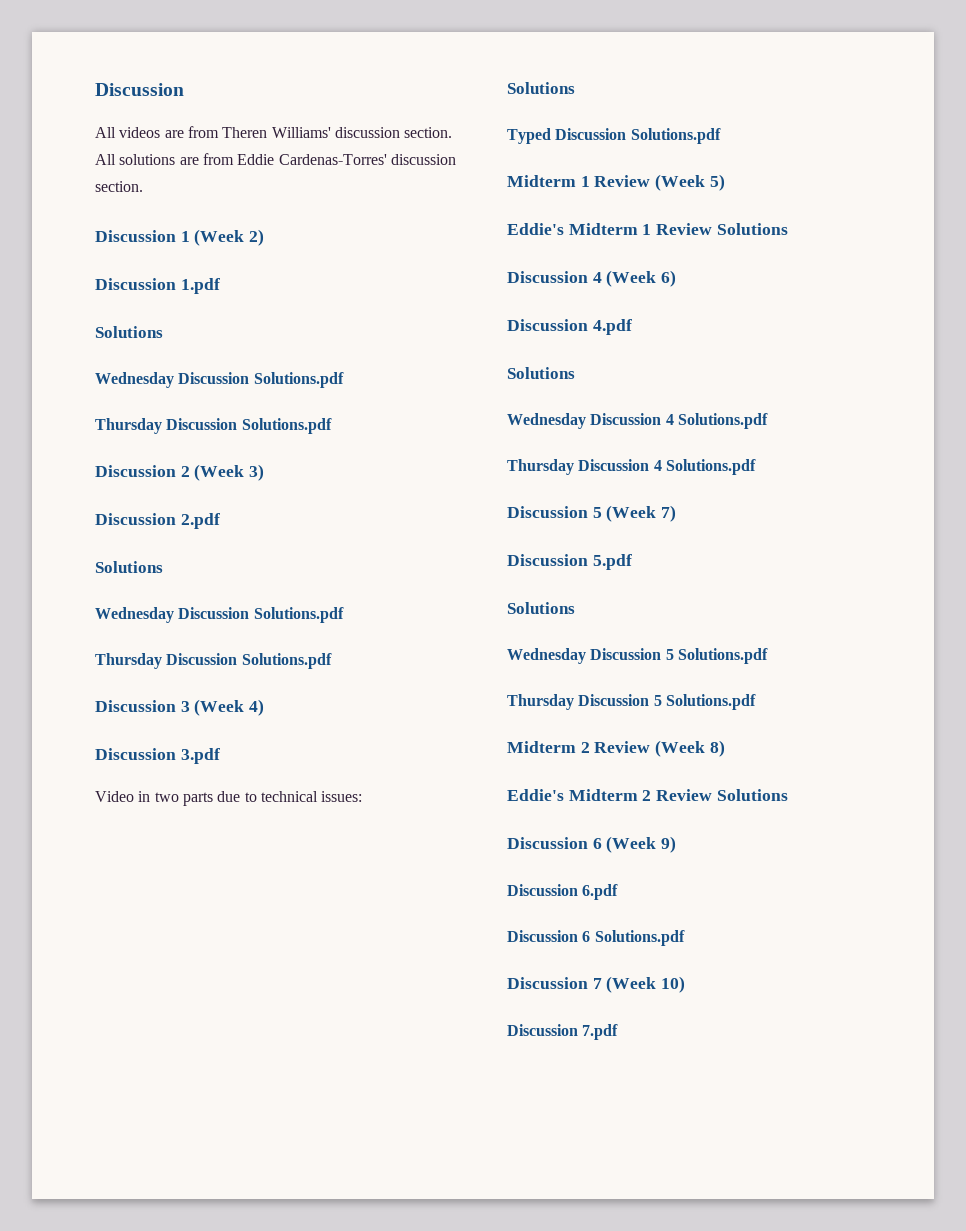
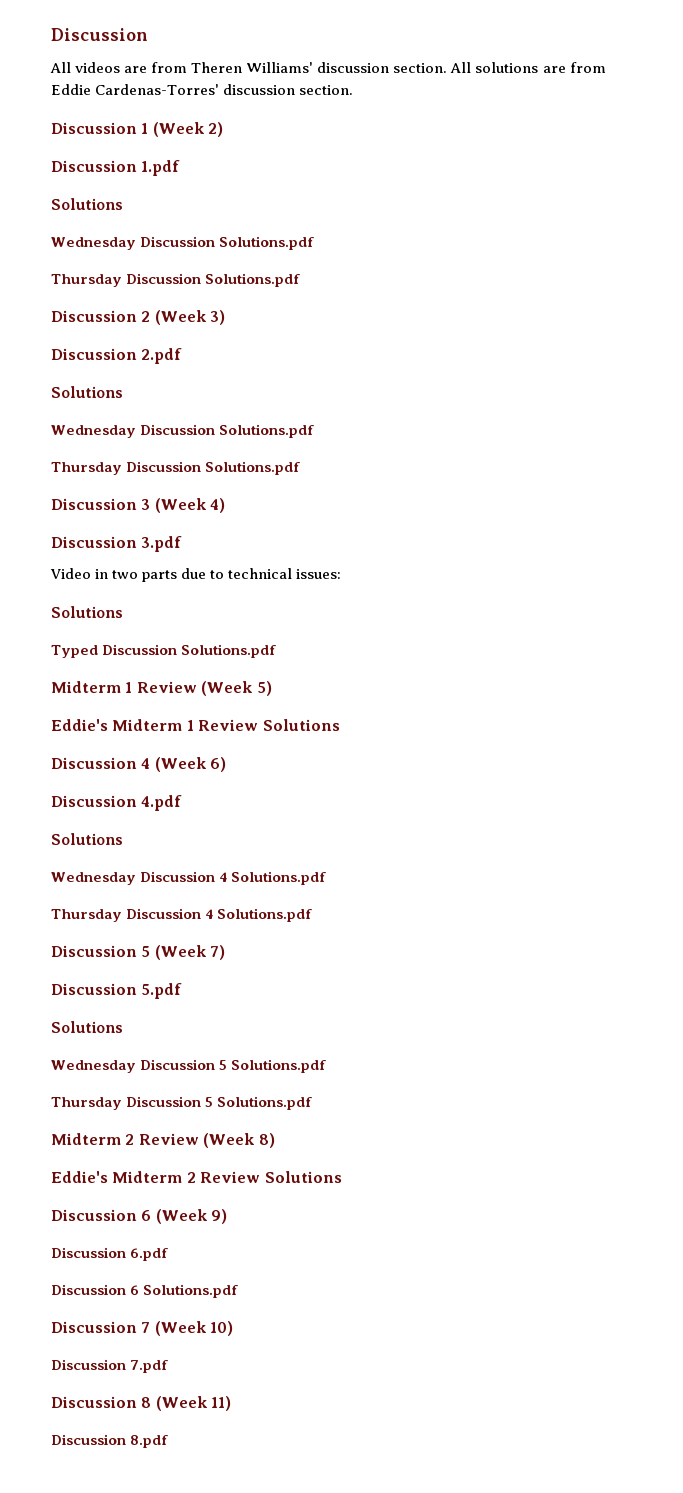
(619, 1032) none -> [51,1396,232,1411] [51,1434,169,1448] // Discussion 8 (Week 11) // Discussion 8.pdf

